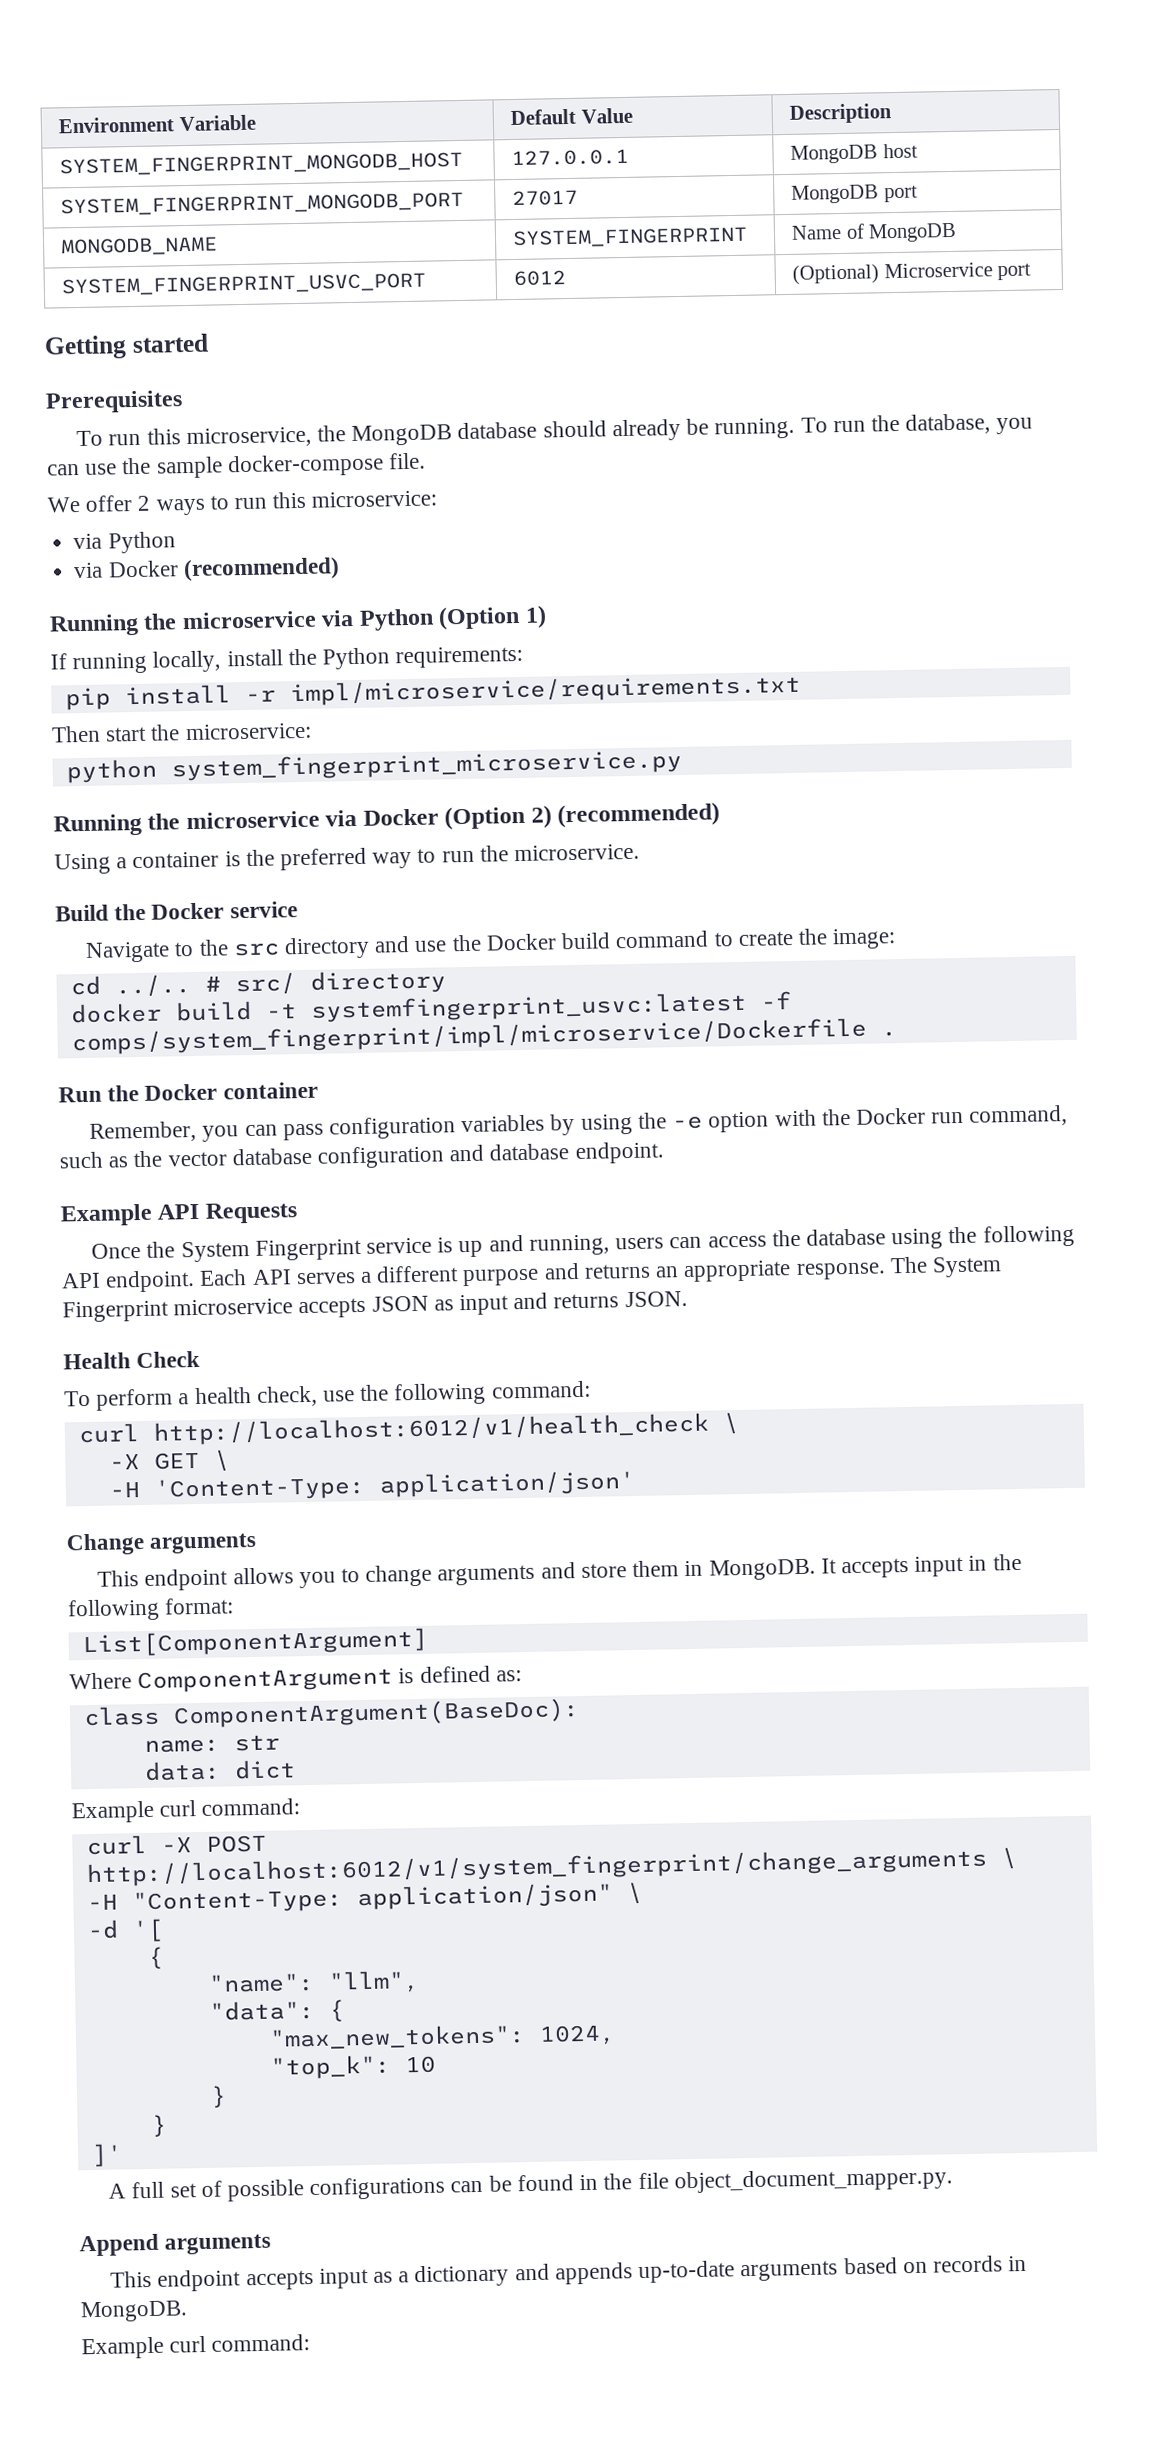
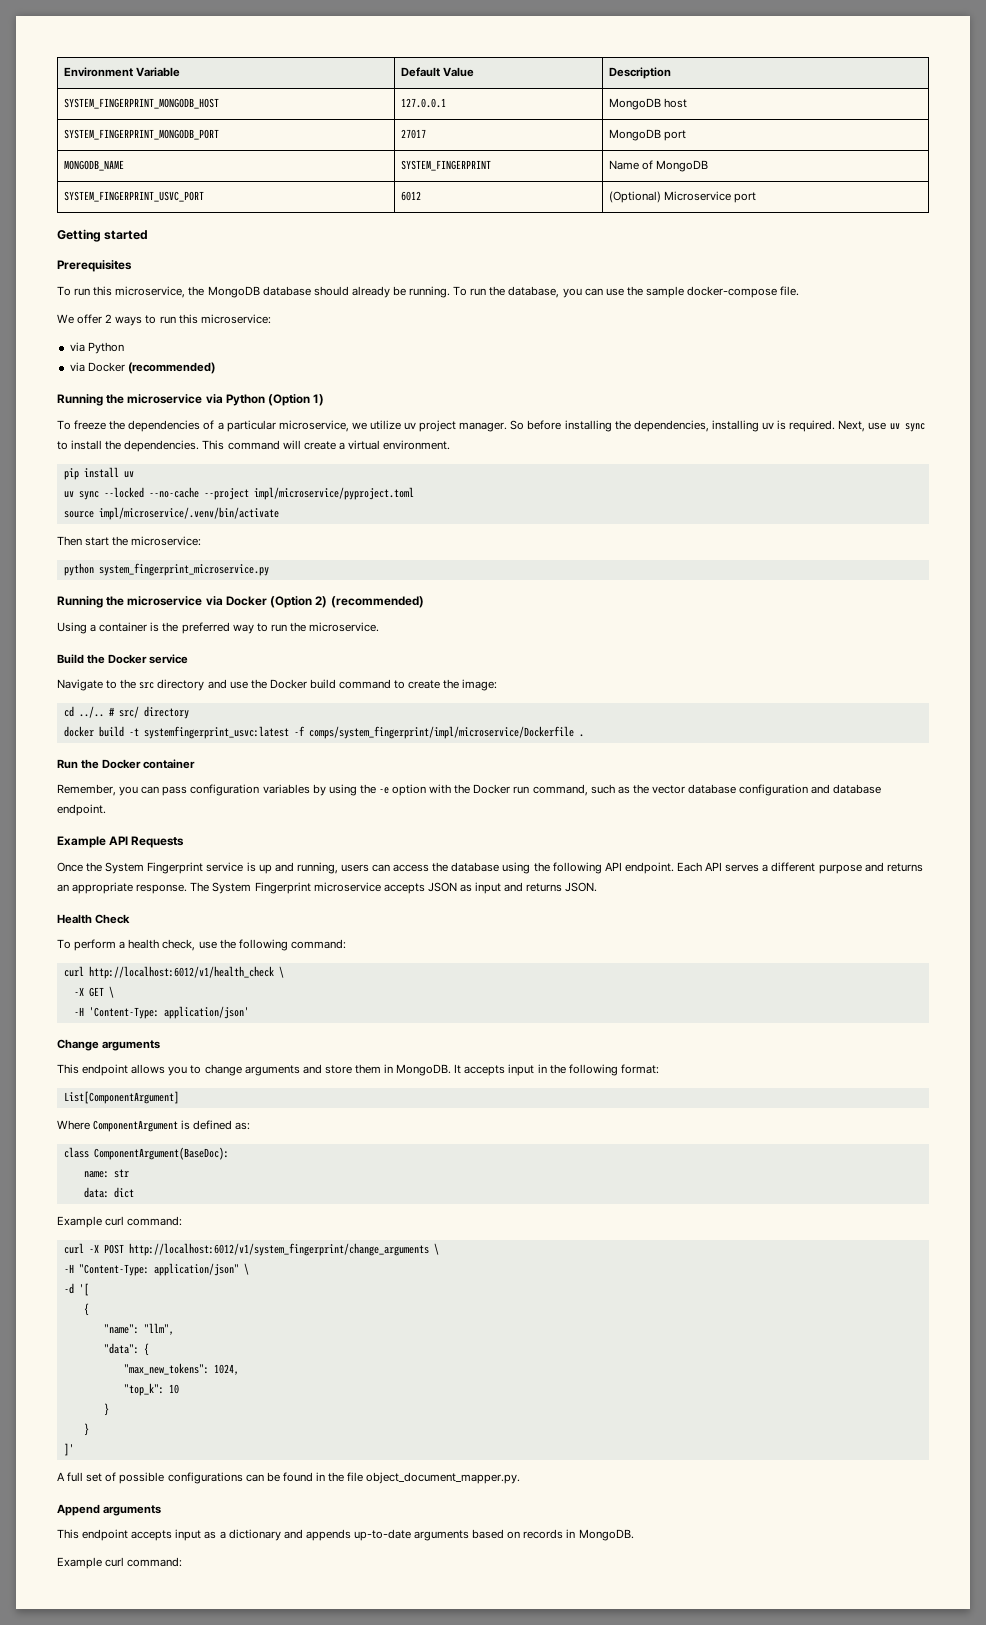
[50,645,524,675] [64,673,801,711] If running locally, install the Python requirements: // pip install -r impl/microservice/requirements.txt -> [57,420,925,432] [57,440,451,452] [63,467,134,480] [63,487,414,500] [63,507,279,520] To freeze the dependencies of a particular microservice, we utilize uv project manager. So before installing the dependencies, installing uv is required. Next, use uv sync to install the dependencies. This command will create a virtual environment. // pip install uv // uv sync --locked --no-cache --project impl/microservice/pyproject.toml // source impl/microservice/.venv/bin/activate

